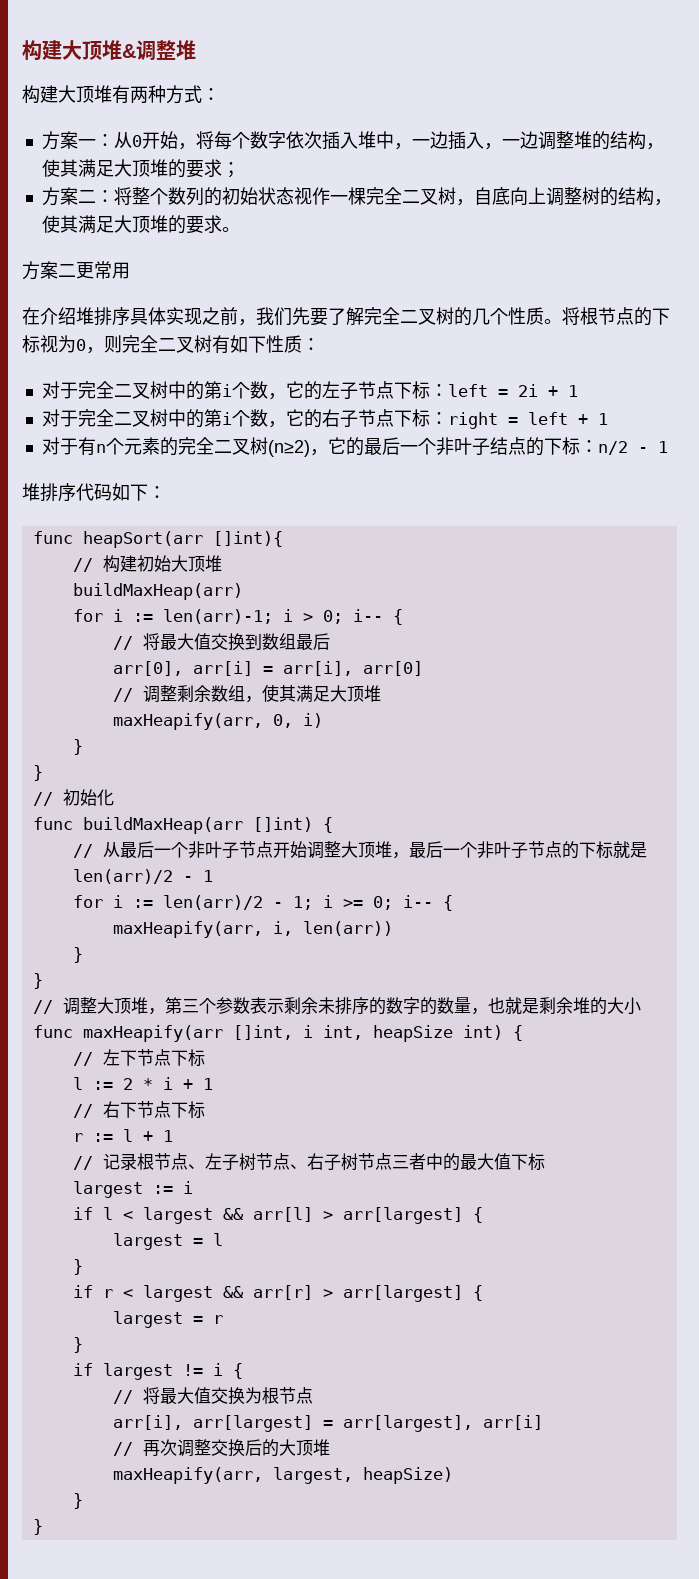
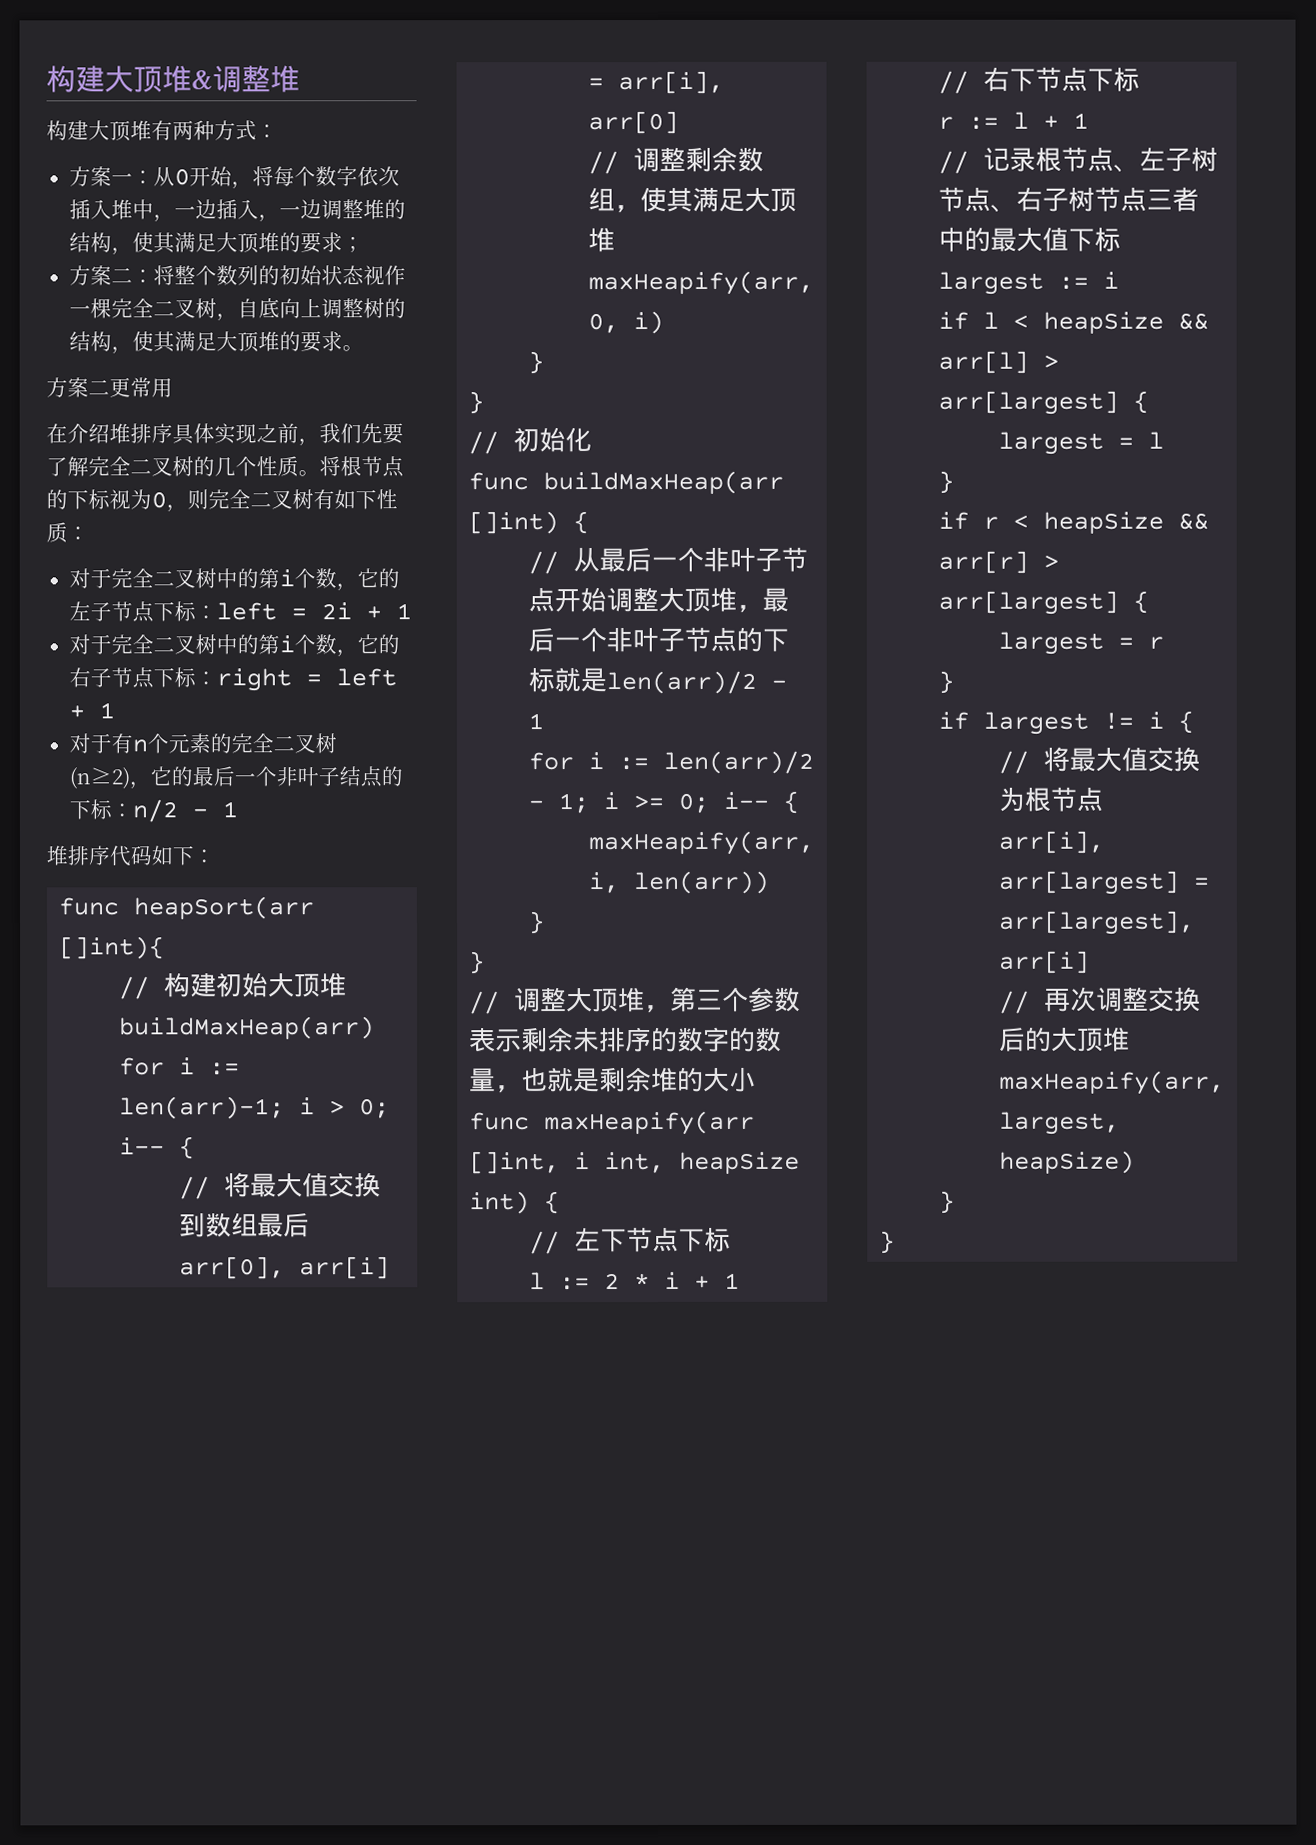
[142,1207,213,1224] largest -> [1043,311,1165,334] heapSize
[142,1285,213,1302] largest -> [1043,511,1165,534] heapSize

